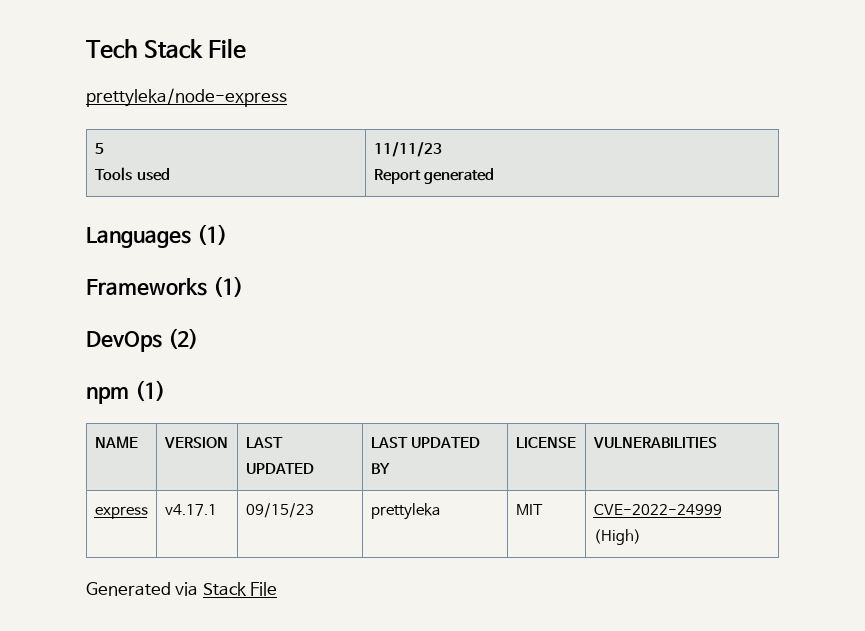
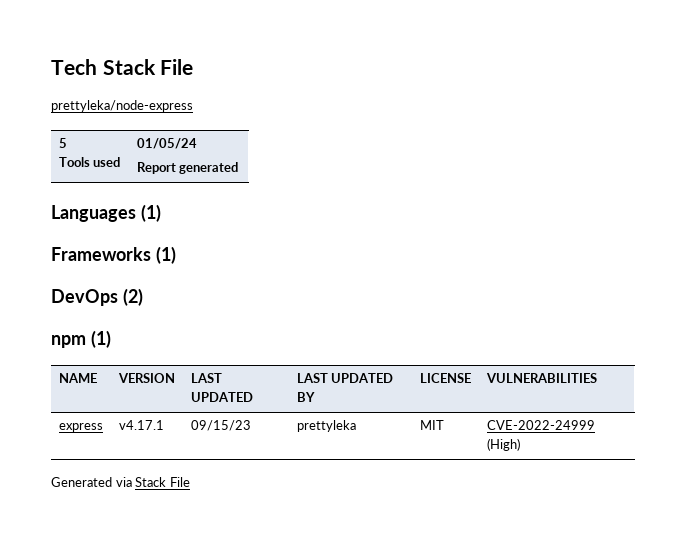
[373,142,442,157] 11/11/23 -> [136,138,197,149] 01/05/24

